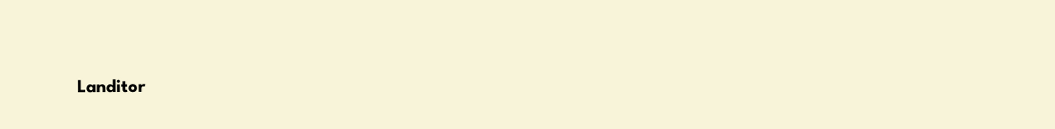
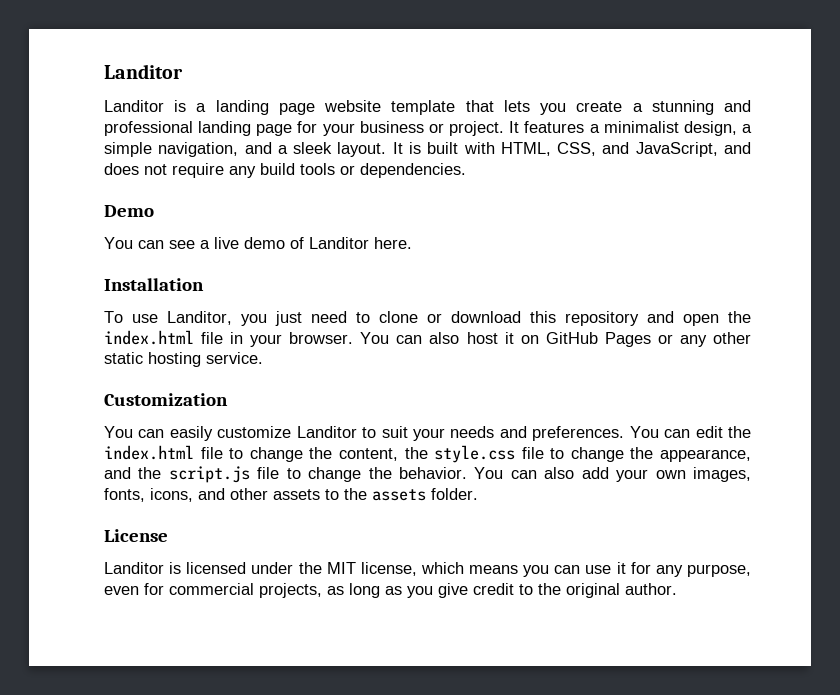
[77,78,147,94] Landitor -> [104,64,183,79] [104,100,752,115] [104,121,752,136] [104,142,751,157] [104,163,466,178] [104,205,154,217] [104,237,412,249] [104,278,204,291] [104,311,751,326] [104,330,752,347] [104,352,263,367] [104,393,228,406] [104,426,752,441] [104,445,751,463] [104,466,752,483] [104,488,478,502] [104,529,168,542] [104,562,751,577] [104,583,677,598] Landitor // Landitor is a landing page website template that lets you create a stunning and professional landing page for your business or project. It features a minimalist design, a simple navigation, and a sleek layout. It is built with HTML, CSS, and JavaScript, and does not require any build tools or dependencies. // Demo // You can see a live demo of Landitor here. // Installation // To use Landitor, you just need to clone or download this repository and open the index.html file in your browser. You can also host it on GitHub Pages or any other static hosting service. // Customization // You can easily customize Landitor to suit your needs and preferences. You can edit the index.html file to change the content, the style.css file to change the appearance, and the script.js file to change the behavior. You can also add your own images, fonts, icons, and other assets to the assets folder. // License // Landitor is licensed under the MIT license, which means you can use it for any purpose, even for commercial projects, as long as you give credit to the original author.

